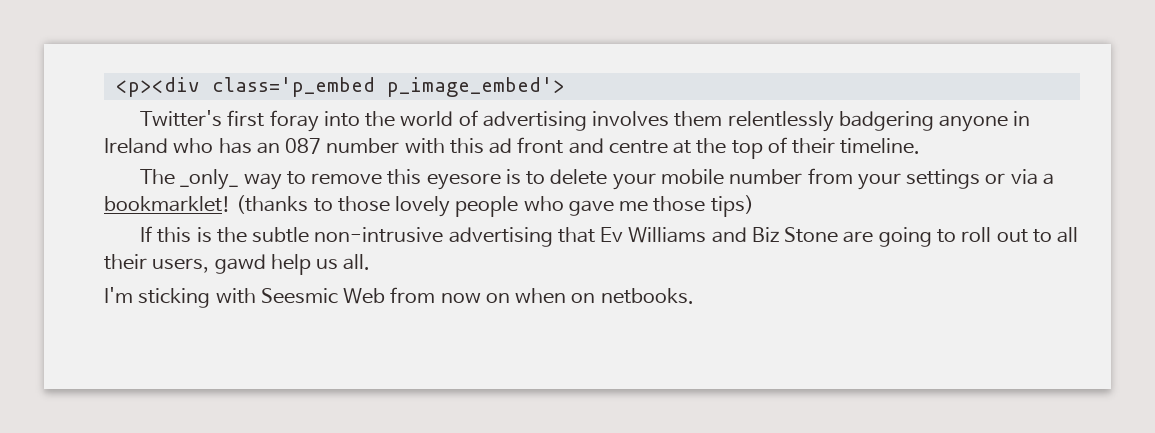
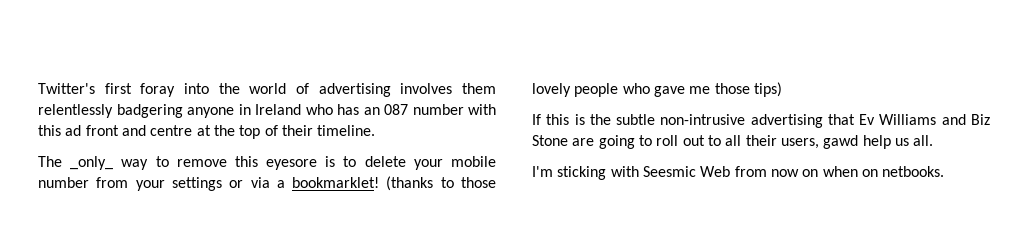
[115,77,565,97] <p><div class='p_embed p_image_embed'> // -> (38, 88) none

